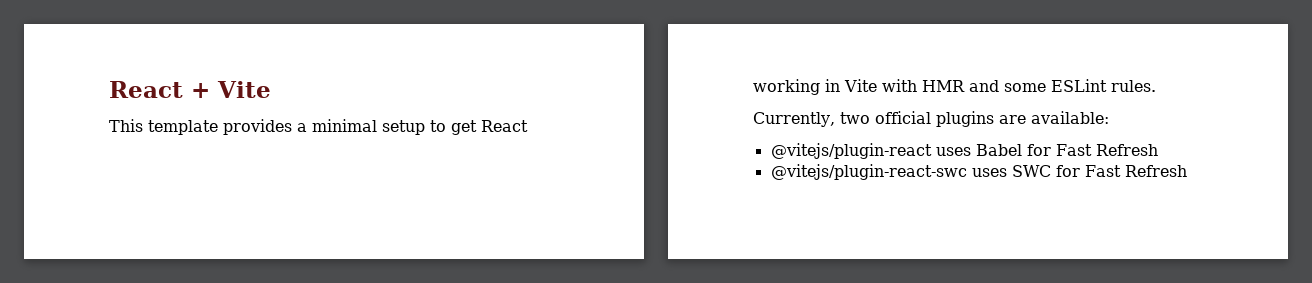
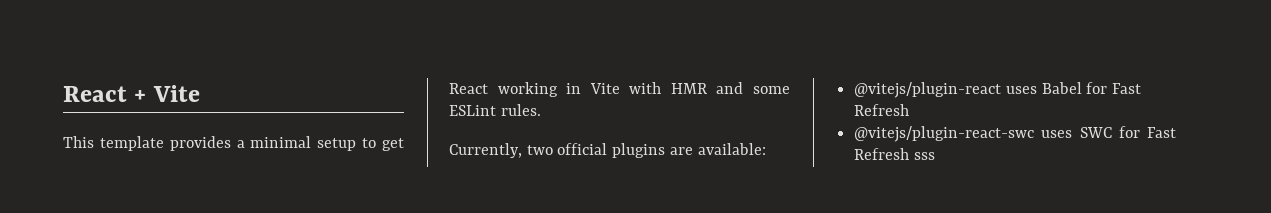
(1187, 171) none -> [913,152,935,160] sss

